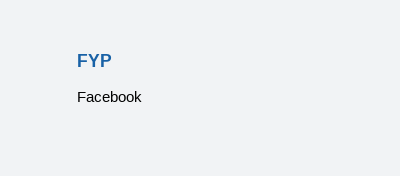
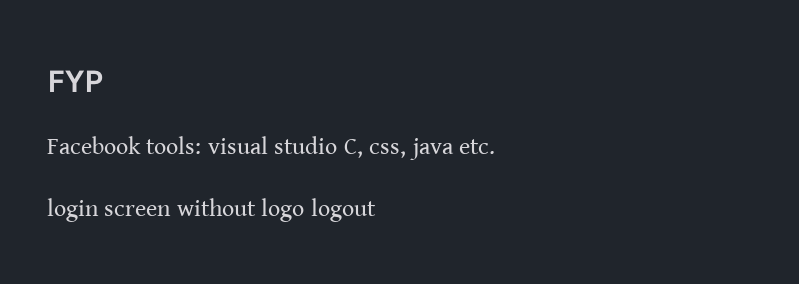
(142, 96) none -> [146,136,496,160] [47,198,376,222] tools: visual studio C, css, java etc. // login screen without logo logout

